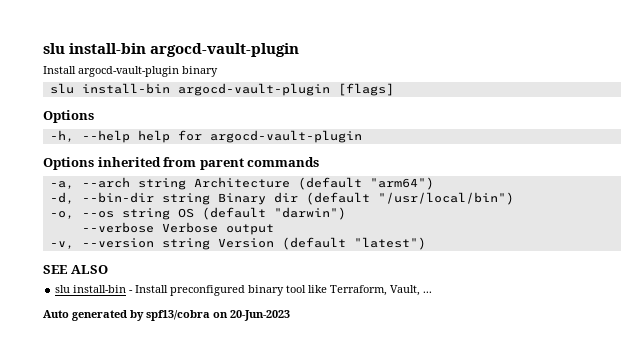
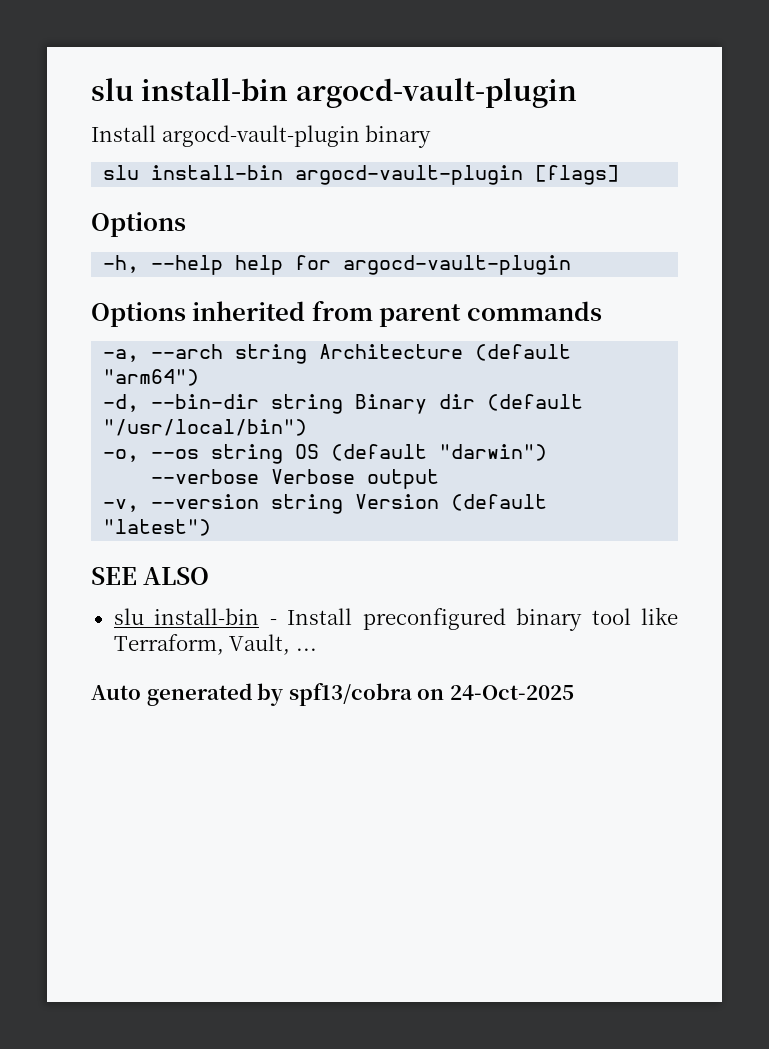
[230,310,290,321] 20-Jun-2023 -> [449,685,574,700] 24-Oct-2025

